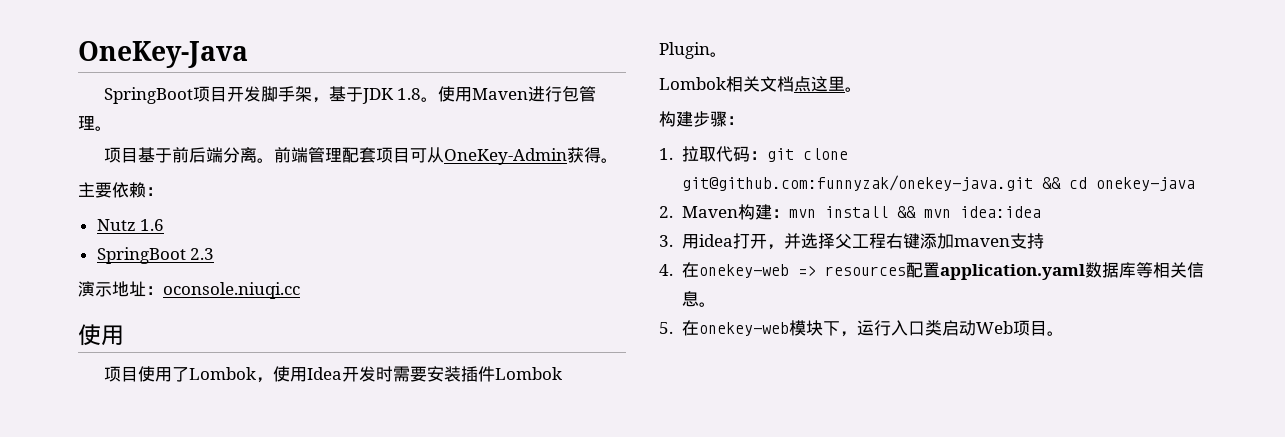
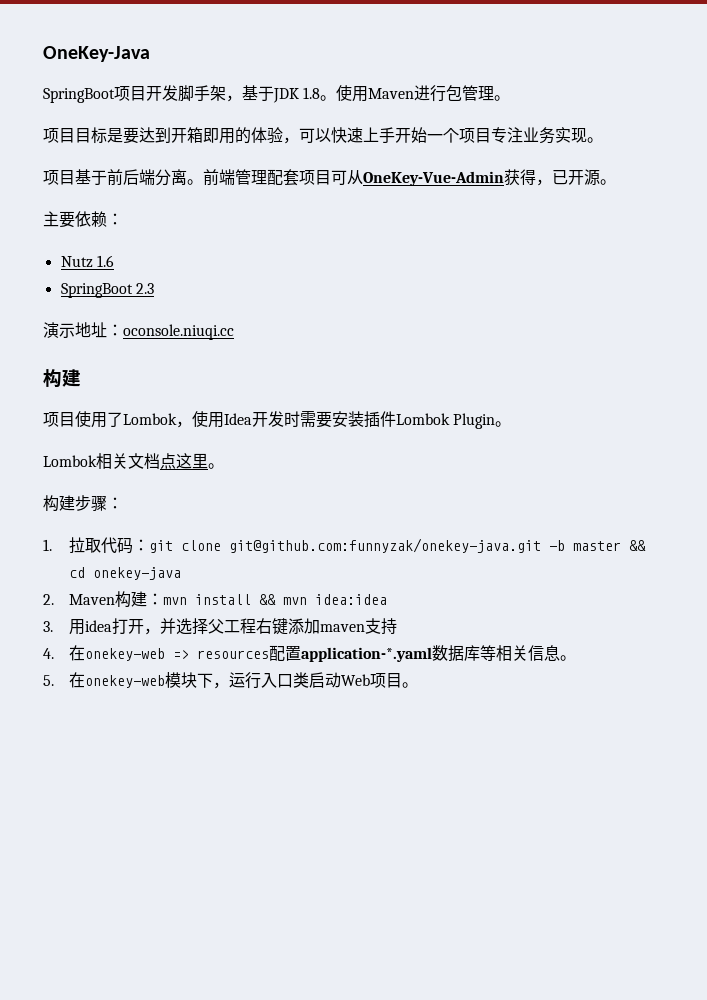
(112, 128) none -> [43,127,603,144] // 项目目标是要达到开箱即用的体验，可以快速上手开始一个项目专注业务实现。
[443,147,601,165] OneKey-Admin获得 -> [363,169,600,186] OneKey-Vue-Admin获得，已开源
[78,324,124,346] 使用 -> [43,369,81,388] 构建
(1033, 183) none -> [549,540,622,551] -b master
[939,264,1085,280] application.yaml -> [301,647,433,662] application-*.yaml

